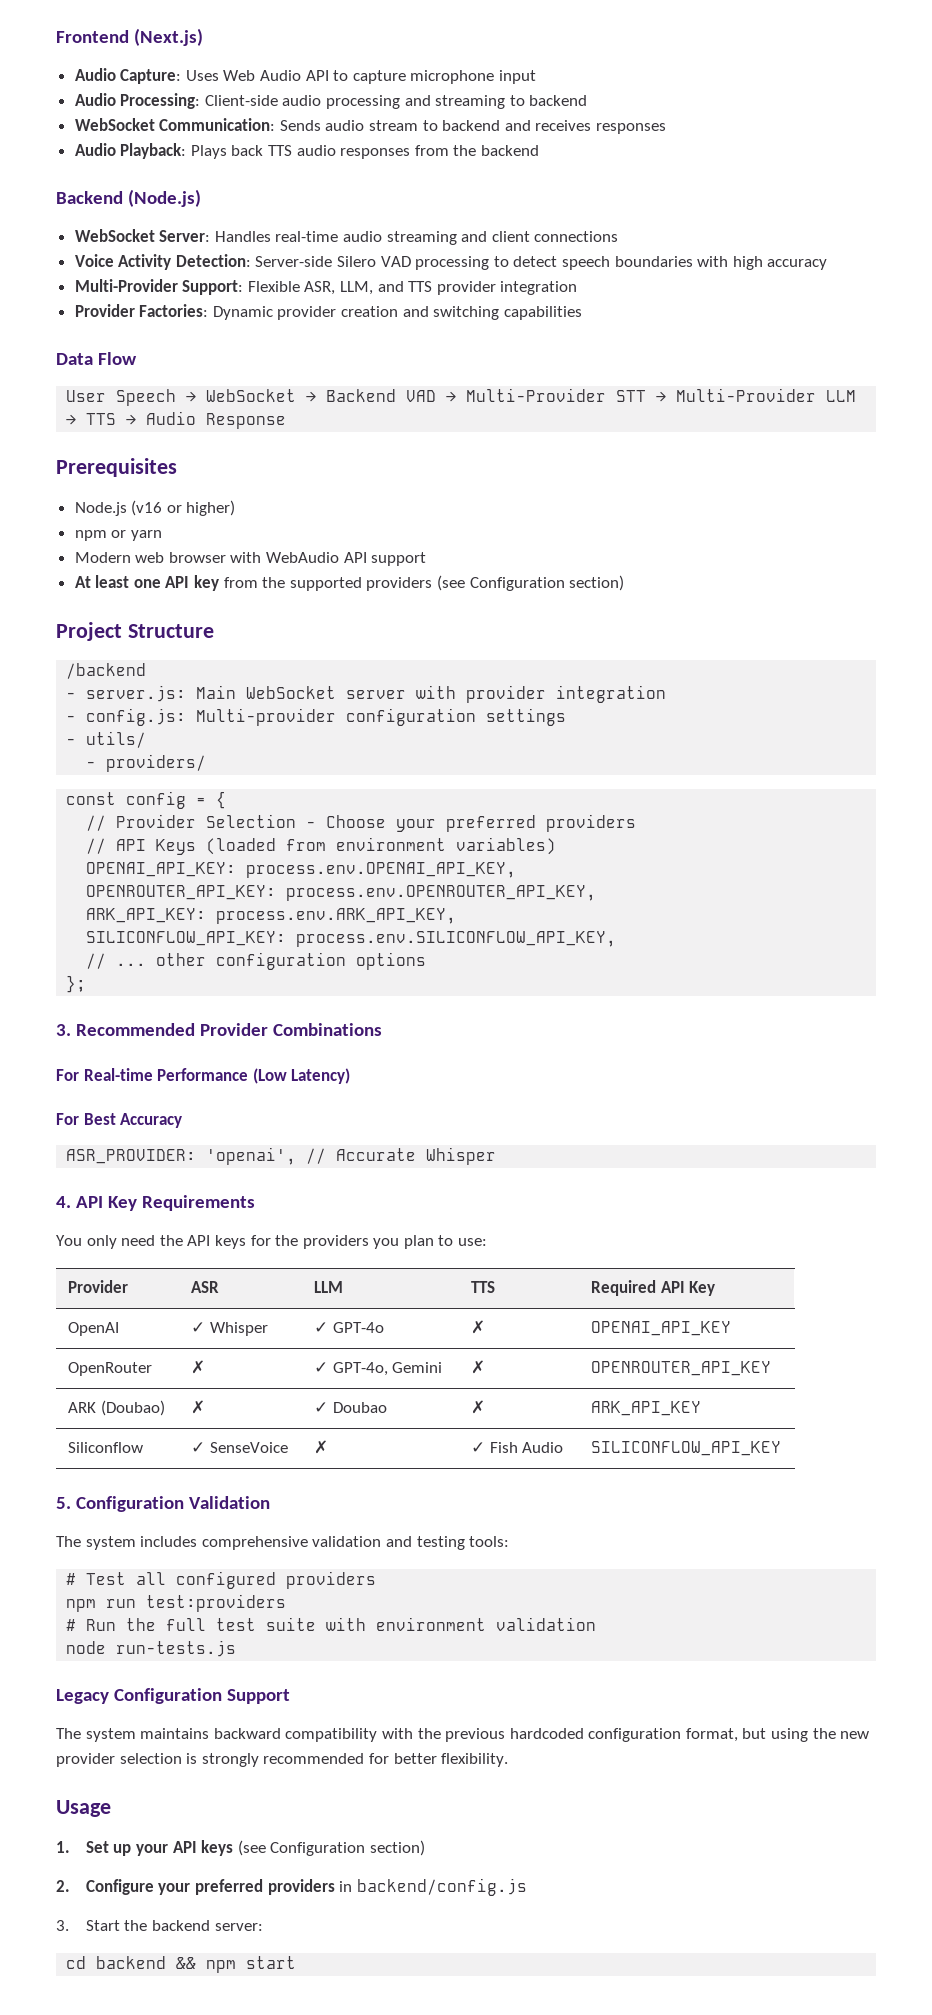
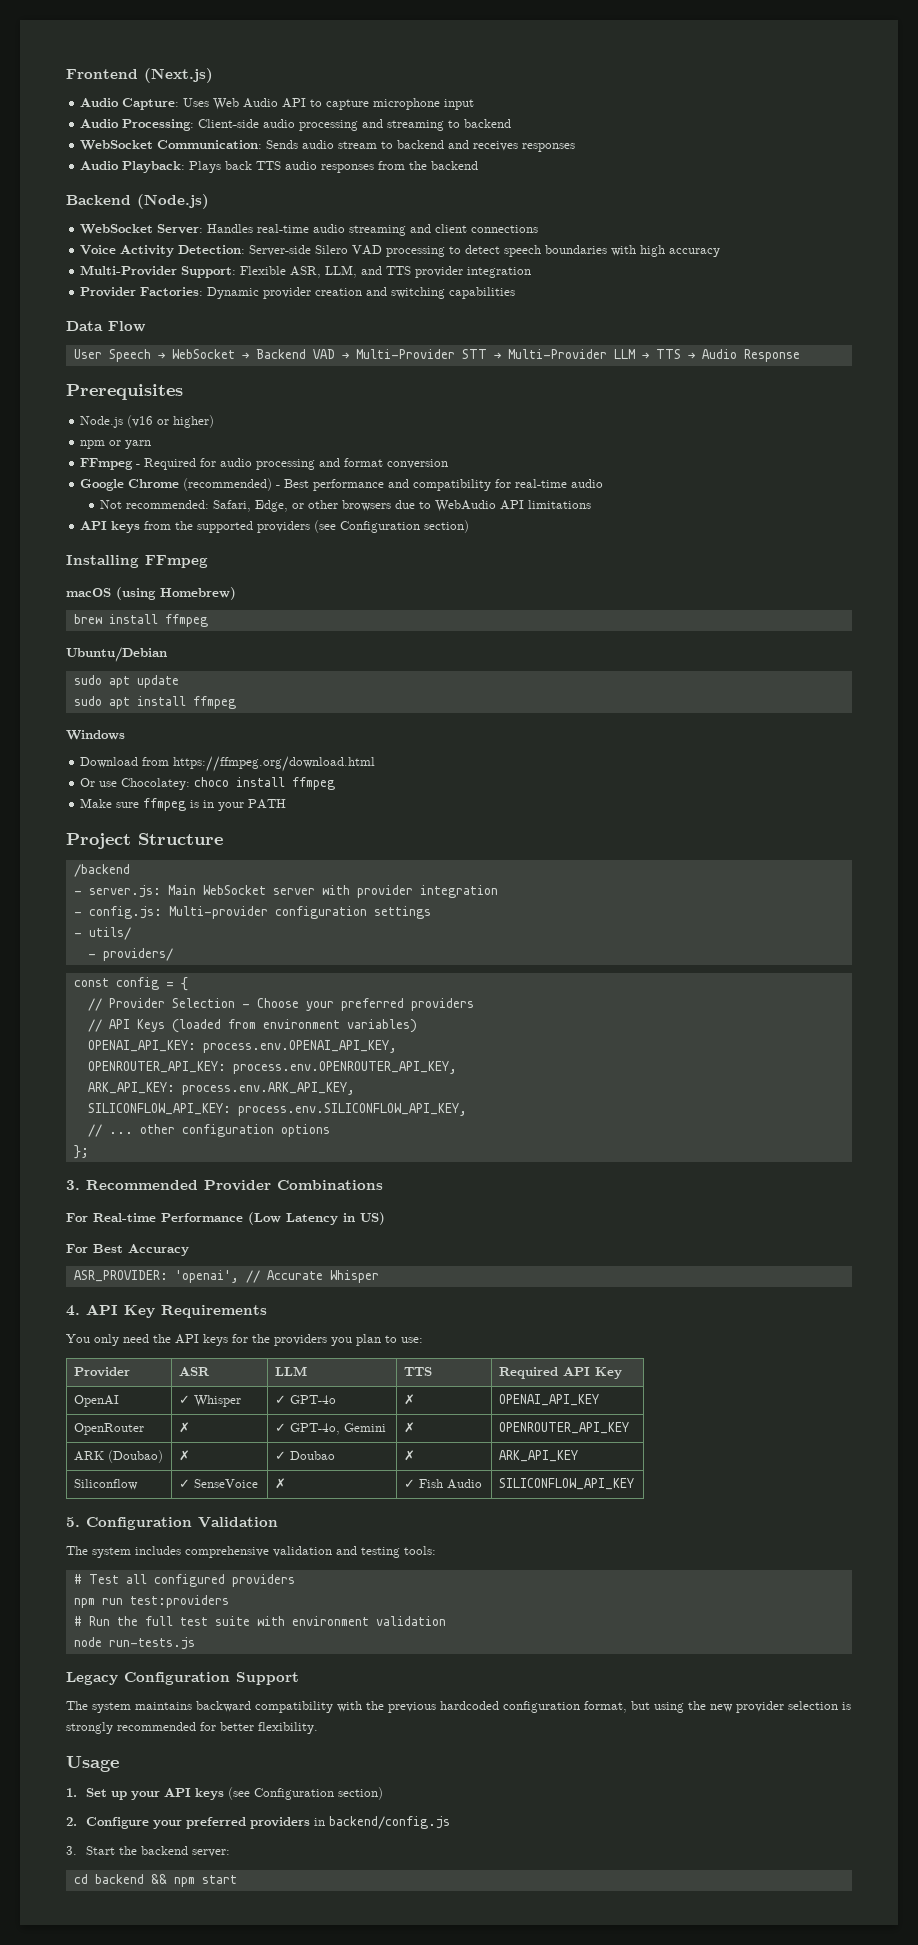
[74,552,427,566] [74,575,220,591] Modern web browser with WebAudio API support // At least one API key -> [80,458,449,470] [80,478,604,491] [100,500,592,512] [80,521,141,533] FFmpeg - Required for audio processing and format conversion // Google Chrome (recommended) - Best performance and compatibility for real-time audio // Not recommended: Safari, Edge, or other browsers due to WebAudio API limitations // API keys
(625, 583) none -> [66,555,208,568] [66,587,236,600] [73,614,208,627] [66,647,167,662] [73,675,179,688] [73,696,236,709] [66,730,125,740] [80,756,376,772] [80,777,336,790] [80,798,287,811] // Installing FFmpeg // macOS (using Homebrew) // brew install ffmpeg // Ubuntu/Debian // sudo apt update // sudo apt install ffmpeg // Windows // Download from https://ffmpeg.org/download.html // Or use Chocolatey: choco install ffmpeg // Make sure ffmpeg is in your PATH
[291,1068,351,1084] Latency) -> [286,1212,385,1225] Latency in US)

